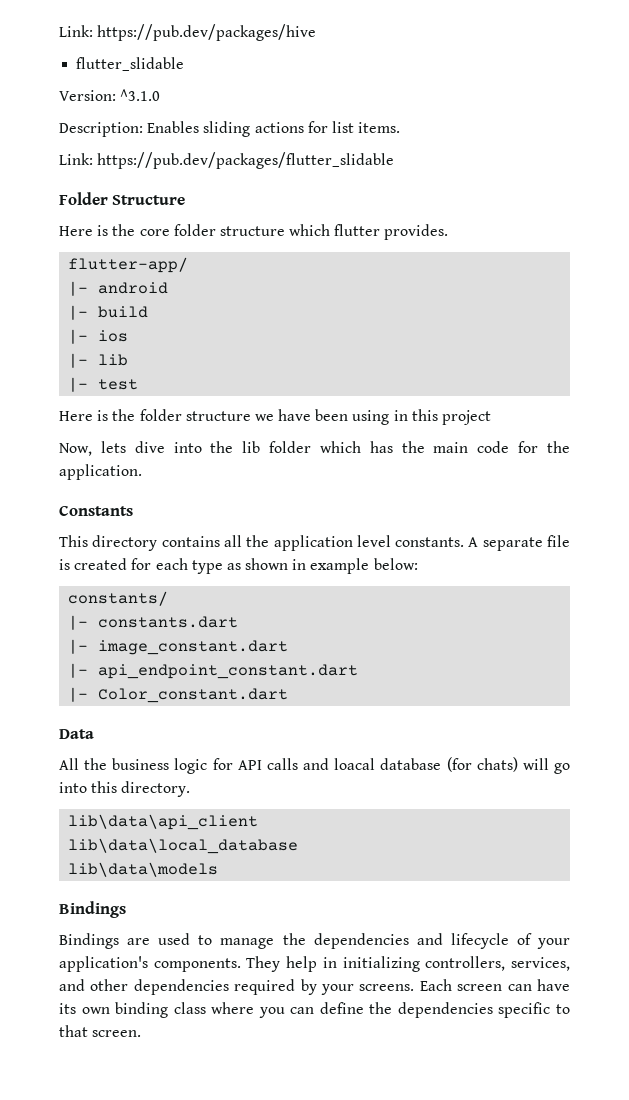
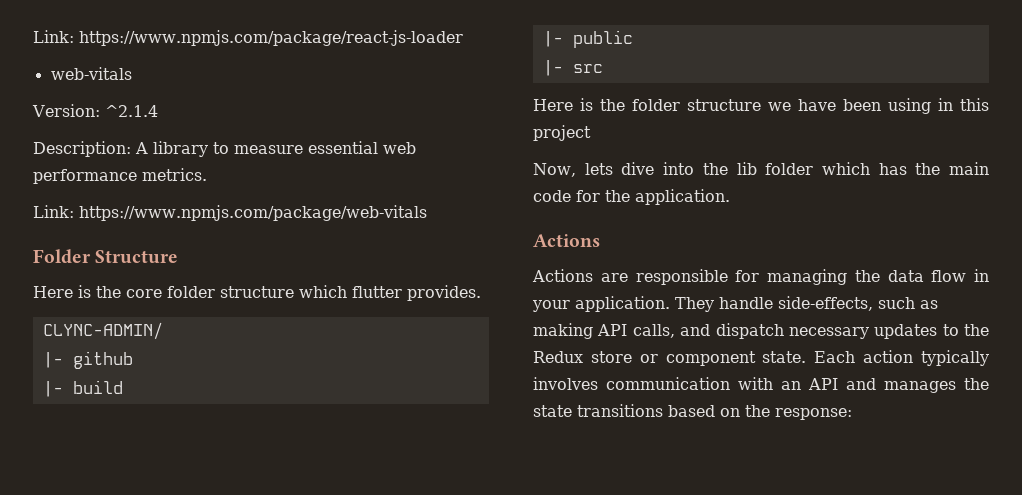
[59,24,317,41] [76,57,185,71] Link: https://pub.dev/packages/hive // flutter_slidable -> [33,30,463,46] [50,67,132,80] Link: https://www.npmjs.com/package/react-js-loader // web-vitals
[120,89,161,101] ^3.1.0 -> [104,105,158,117] ^2.1.4
[147,121,401,137] [59,152,395,169] Enables sliding actions for list items. // Link: https://pub.dev/packages/flutter_slidable -> [135,141,416,157] [33,168,207,184] [33,205,427,221] A library to measure essential web performance metrics. // Link: https://www.npmjs.com/package/web-vitals
[68,257,189,273] [68,281,169,296] flutter-app/ // |- android -> [42,322,163,340] [42,351,133,369] CLYNC-ADMIN/ // |- github
[98,330,129,342] [68,353,129,368] [68,377,139,392] ios // |- lib // |- test -> [572,30,633,48] [542,60,603,76] public // |- src
[59,505,133,516] [59,535,570,551] [59,558,418,574] [68,591,169,606] [68,615,239,630] [68,639,289,655] [68,663,359,679] [68,687,289,703] [59,729,94,739] [59,757,570,774] [59,781,191,797] [68,814,259,830] [68,838,299,854] [68,862,219,877] [59,901,126,918] [59,933,570,949] [59,956,570,972] [59,979,570,995] [59,1002,570,1018] [59,1025,142,1037] Constants // This directory contains all the application level constants. A separate file is created for each type as shown in example below: // constants/ // |- constants.dart // |- image_constant.dart // |- api_endpoint_constant.dart // |- Color_constant.dart // Data // All the business logic for API calls and loacal database (for chats) will go into this directory. // lib\data\api_client // lib\data\local_database // lib\data\models // Bindings // Bindings are used to manage the dependencies and lifecycle of your application's components. They help in initializing controllers, services, and other dependencies required by your screens. Each screen can have its own binding class where you can define the dependencies specific to that screen. -> [533,234,600,247] [532,269,989,285] [532,296,938,312] [533,323,989,339] [533,350,989,366] [533,377,989,393] [533,404,852,420] Actions // Actions are responsible for managing the data flow in your application. They handle side-effects, such as making API calls, and dispatch necessary updates to the Redux store or component state. Each action typically involves communication with an API and manages the state transitions based on the response:

